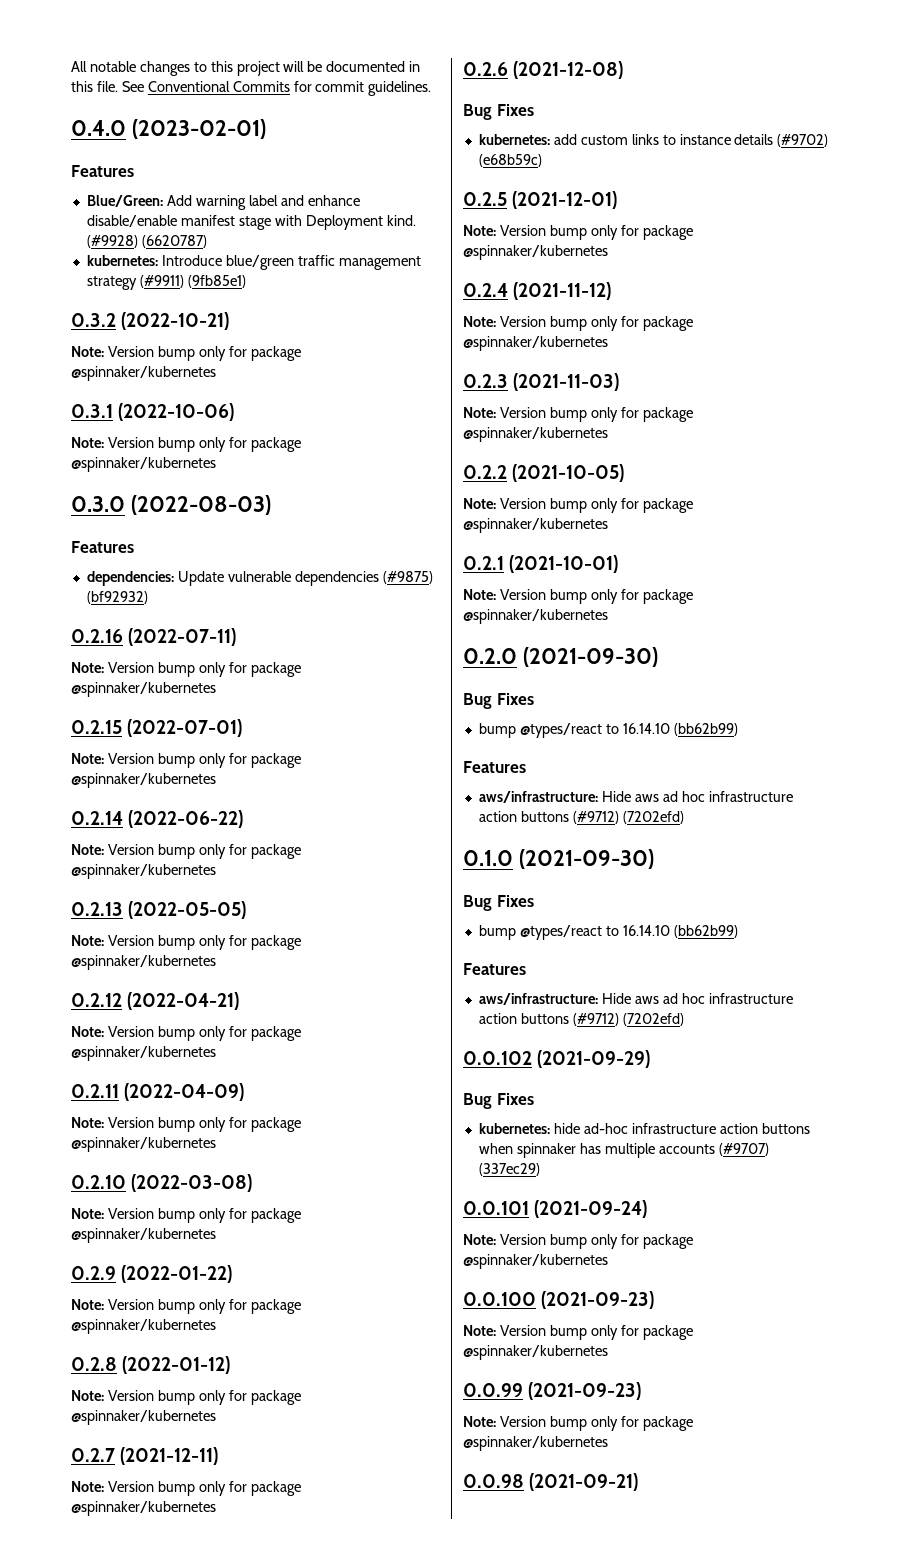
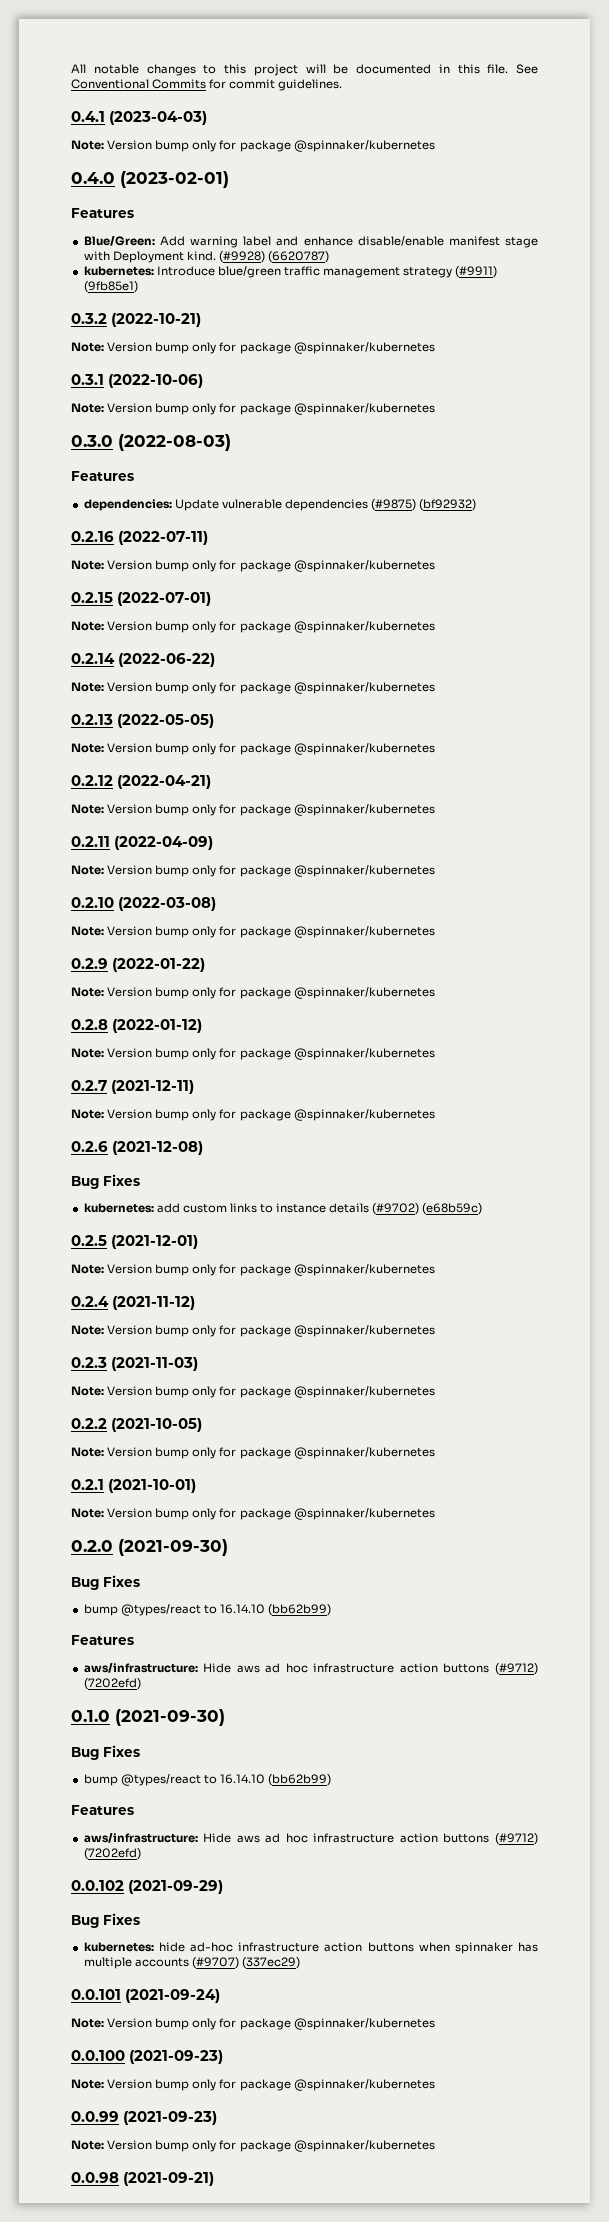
(432, 88) none -> [71,111,208,125] [71,140,435,152] // 0.4.1 (2023-04-03) // Note: Version bump only for package @spinnaker/kubernetes

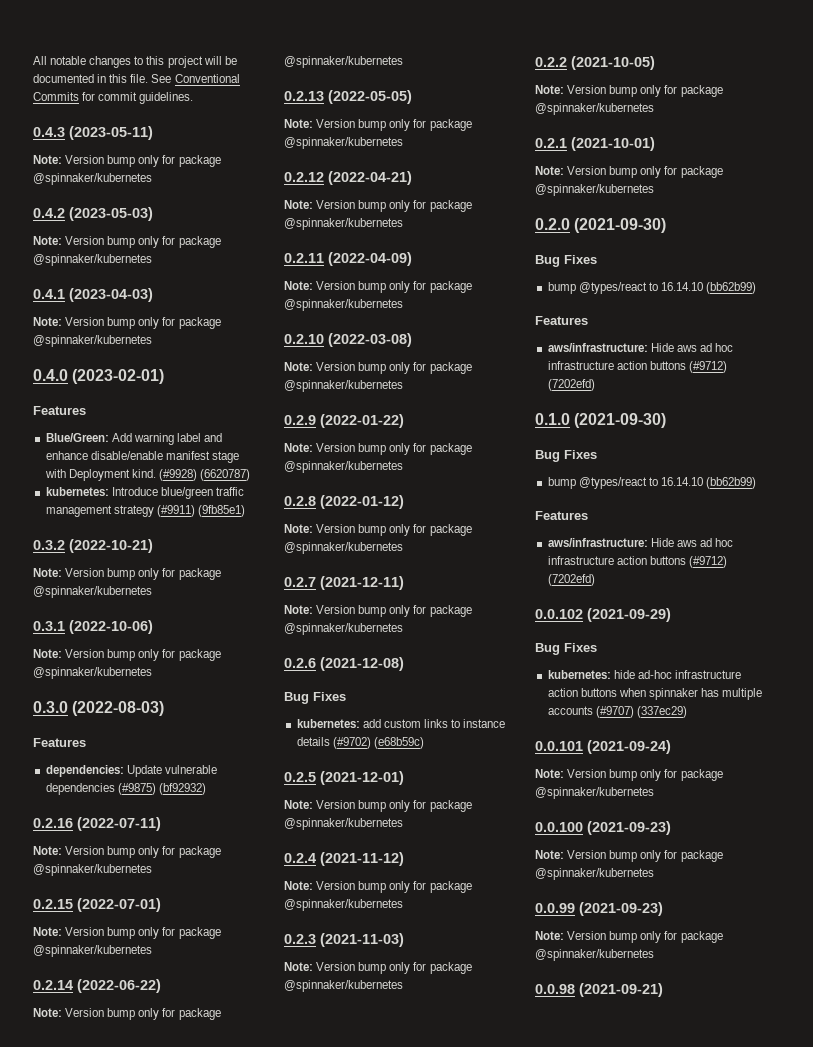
(343, 85) none -> [33,126,153,140] [33,155,221,167] [33,173,152,185] [33,207,153,221] [33,236,221,248] [33,254,152,266] // 0.4.3 (2023-05-11) // Note: Version bump only for package @spinnaker/kubernetes // 0.4.2 (2023-05-03) // Note: Version bump only for package @spinnaker/kubernetes

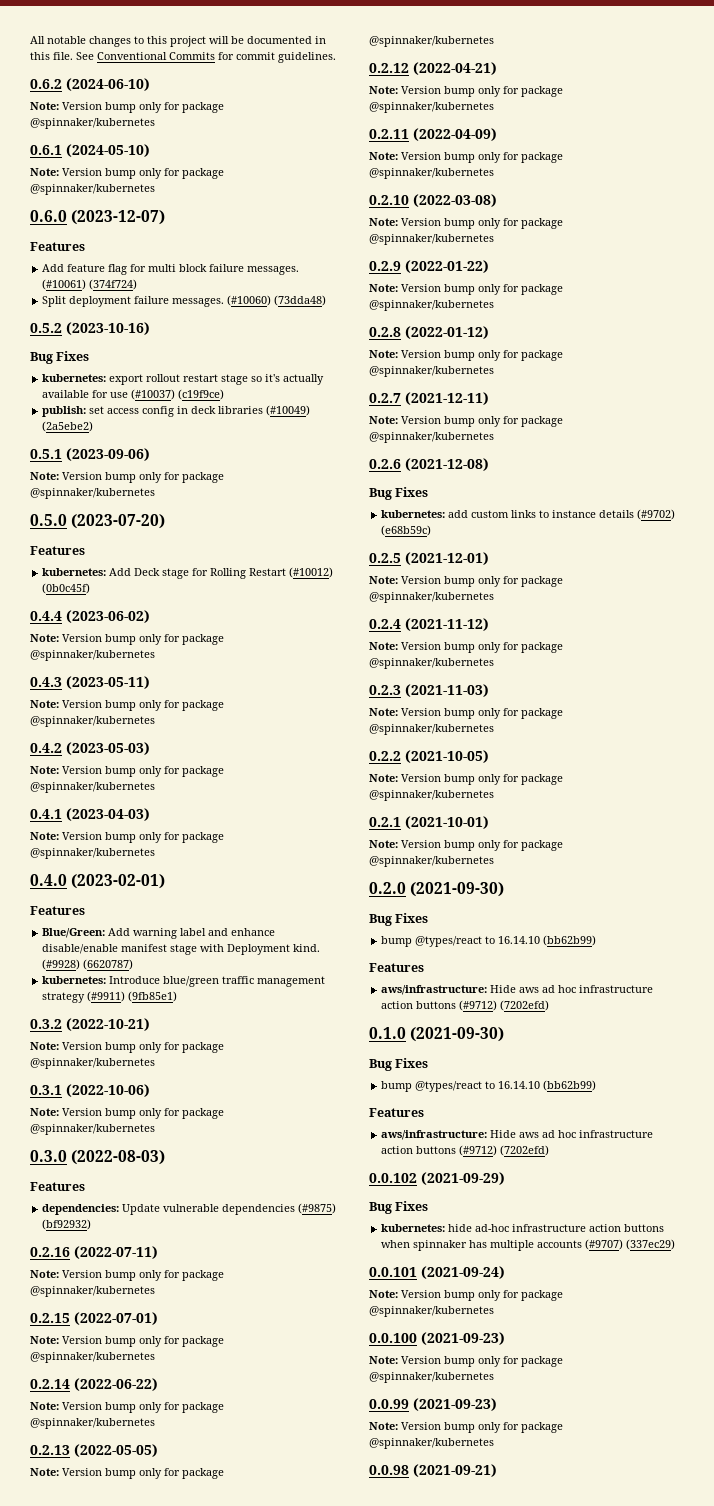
(194, 98) none -> [30,78,150,91] [30,102,224,113] [30,118,155,129] [30,144,150,157] [30,168,224,179] [30,184,155,195] [30,210,166,225] [30,242,85,251] [42,264,300,275] [42,279,138,290] [42,295,327,307] [30,322,150,335] [30,351,90,364] [42,374,325,385] [42,389,225,400] [42,405,311,417] [42,421,94,432] [30,448,150,461] [30,472,224,483] [30,488,155,499] [30,514,166,529] [30,546,85,555] [42,567,334,579] [42,583,91,594] [30,610,150,623] [30,634,224,645] [30,650,155,661] // 0.6.2 (2024-06-10) // Note: Version bump only for package @spinnaker/kubernetes // 0.6.1 (2024-05-10) // Note: Version bump only for package @spinnaker/kubernetes // 0.6.0 (2023-12-07) // Features // Add feature flag for multi block failure messages. (#10061) (374f724) // Split deployment failure messages. (#10060) (73dda48) // 0.5.2 (2023-10-16) // Bug Fixes // kubernetes: export rollout restart stage so it's actually available for use (#10037) (c19f9ce) // publish: set access config in deck libraries (#10049) (2a5ebe2) // 0.5.1 (2023-09-06) // Note: Version bump only for package @spinnaker/kubernetes // 0.5.0 (2023-07-20) // Features // kubernetes: Add Deck stage for Rolling Restart (#10012) (0b0c45f) // 0.4.4 (2023-06-02) // Note: Version bump only for package @spinnaker/kubernetes

